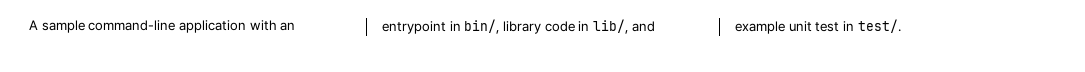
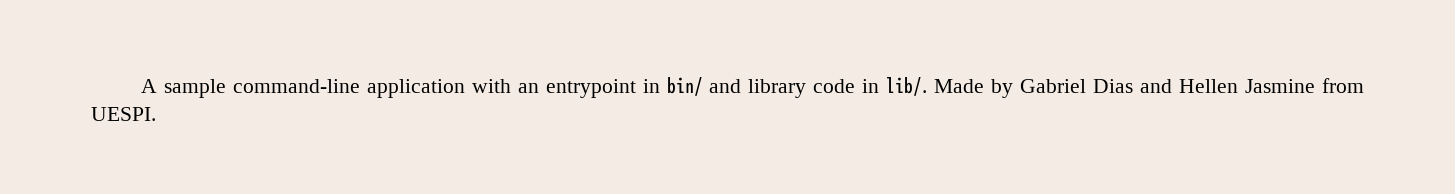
[464,19,500,34] bin/, -> [666,77,742,96] bin/ and
[592,19,901,34] lib/, and example unit test in test/. -> [886,77,1364,98] [91,107,156,121] lib/. Made by Gabriel Dias and Hellen Jasmine from UESPI.

